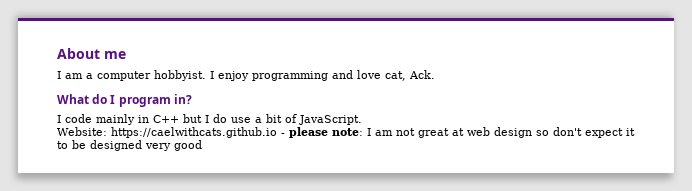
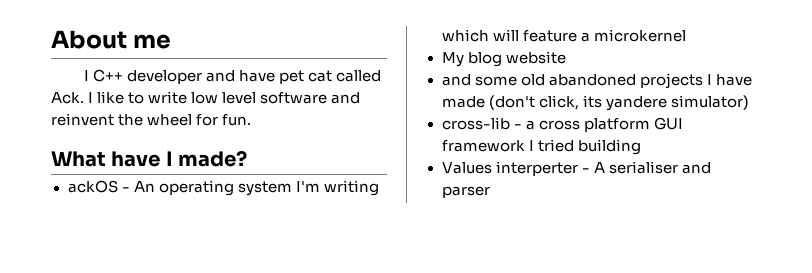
[65,70,435,81] [57,94,192,107] [57,114,362,125] [57,127,635,138] [57,140,202,151] am a computer hobbyist. I enjoy programming and love cat, Ack. // What do I program in? // I code mainly in C++ but I do use a bit of JavaScript. // Website: https://caelwithcats.github.io - please note: I am not great at web design so don't expect it to be designed very good -> [93,69,382,84] [51,91,361,104] [51,113,252,126] [51,150,248,167] [67,180,379,196] [441,29,686,42] [441,51,566,67] [441,73,752,89] [441,95,749,111] [441,117,683,132] [441,139,641,155] [441,161,711,176] [441,186,490,198] C++ developer and have pet cat called Ack. I like to write low level software and reinvent the wheel for fun. // What have I made? // ackOS - An operating system I'm writing which will feature a microkernel // My blog website // and some old abandoned projects I have made (don't click, its yandere simulator) // cross-lib - a cross platform GUI framework I tried building // Values interperter - A serialiser and parser

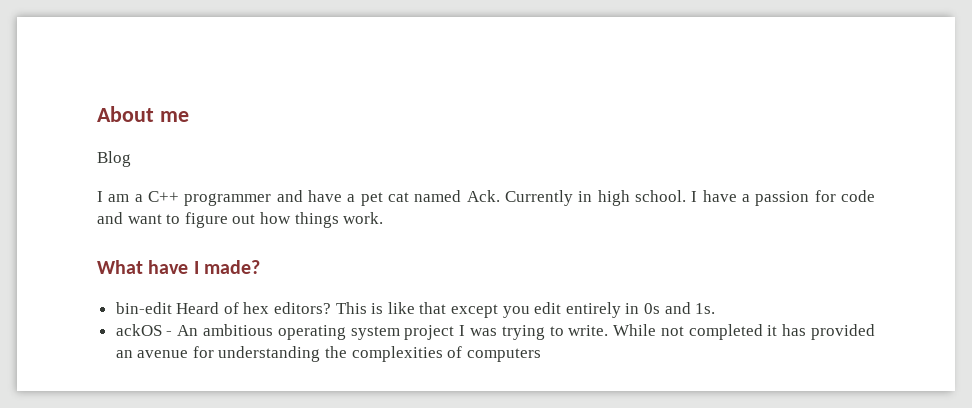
[84,69,203,84] // I C++ developer -> [97,151,131,167] [97,191,272,206] // Blog // I am a C++ programmer
(276, 76) none -> [347,194,356,202] a
[336,70,382,82] [51,91,361,104] [51,113,252,126] [51,150,248,167] called Ack. I like to write low level software and reinvent the wheel for fun. // What have I made? -> [414,190,876,206] [97,212,384,228] [97,260,261,274] [115,302,716,318] named Ack. Currently in high school. I have a passion for code and want to figure out how things work. // What have I made? // bin-edit Heard of hex editors? This is like that except you edit entirely in 0s and 1s.
(155, 186) none -> [203,324,274,336] ambitious
[295,180,379,196] [441,29,686,42] [441,51,566,67] [441,73,752,89] [441,95,749,111] [441,117,683,132] [441,139,641,155] [441,161,711,176] [441,186,490,198] I'm writing which will feature a microkernel // My blog website // and some old abandoned projects I have made (don't click, its yandere simulator) // cross-lib - a cross platform GUI framework I tried building // Values interperter - A serialiser and parser -> [404,324,875,340] [115,346,541,362] project I was trying to write. While not completed it has provided an avenue for understanding the complexities of computers

